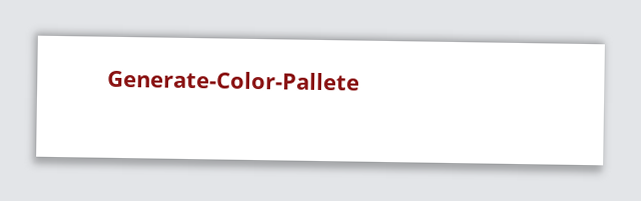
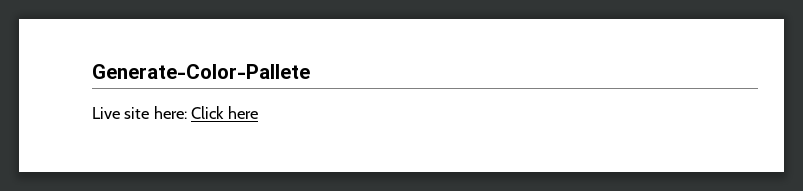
(360, 80) none -> [92,106,258,119] // Live site here: Click here

